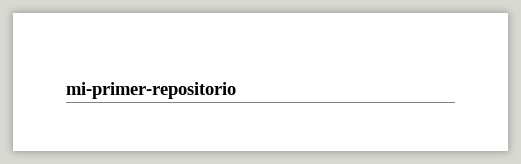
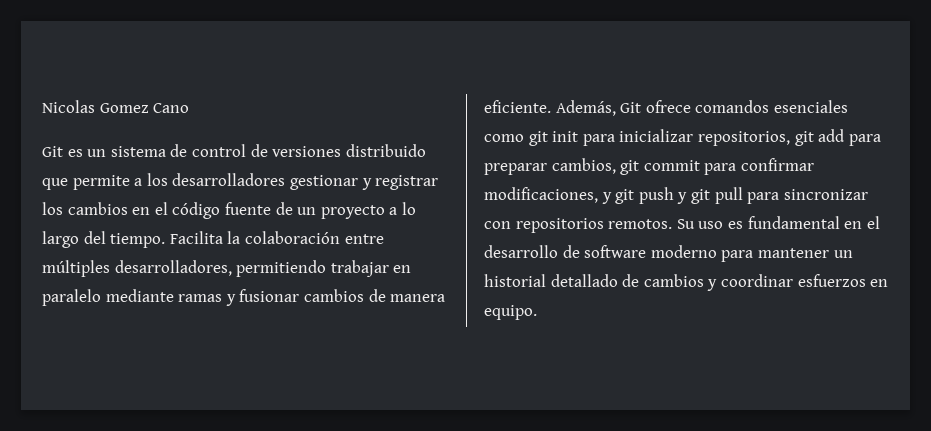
[66,82,236,99] mi-primer-repositorio -> [42,100,190,113] [42,144,426,157] [42,173,439,190] [42,202,416,219] [42,231,384,248] [42,260,412,277] [42,289,446,306] [484,100,848,116] [484,129,881,146] [484,158,814,175] [484,187,868,204] [484,216,880,233] [484,245,853,262] [484,274,889,291] [484,305,537,320] Nicolas Gomez Cano // Git es un sistema de control de versiones distribuido que permite a los desarrolladores gestionar y registrar los cambios en el código fuente de un proyecto a lo largo del tiempo. Facilita la colaboración entre múltiples desarrolladores, permitiendo trabajar en paralelo mediante ramas y fusionar cambios de manera eficiente. Además, Git ofrece comandos esenciales como git init para inicializar repositorios, git add para preparar cambios, git commit para confirmar modificaciones, y git push y git pull para sincronizar con repositorios remotos. Su uso es fundamental en el desarrollo de software moderno para mantener un historial detallado de cambios y coordinar esfuerzos en equipo.

